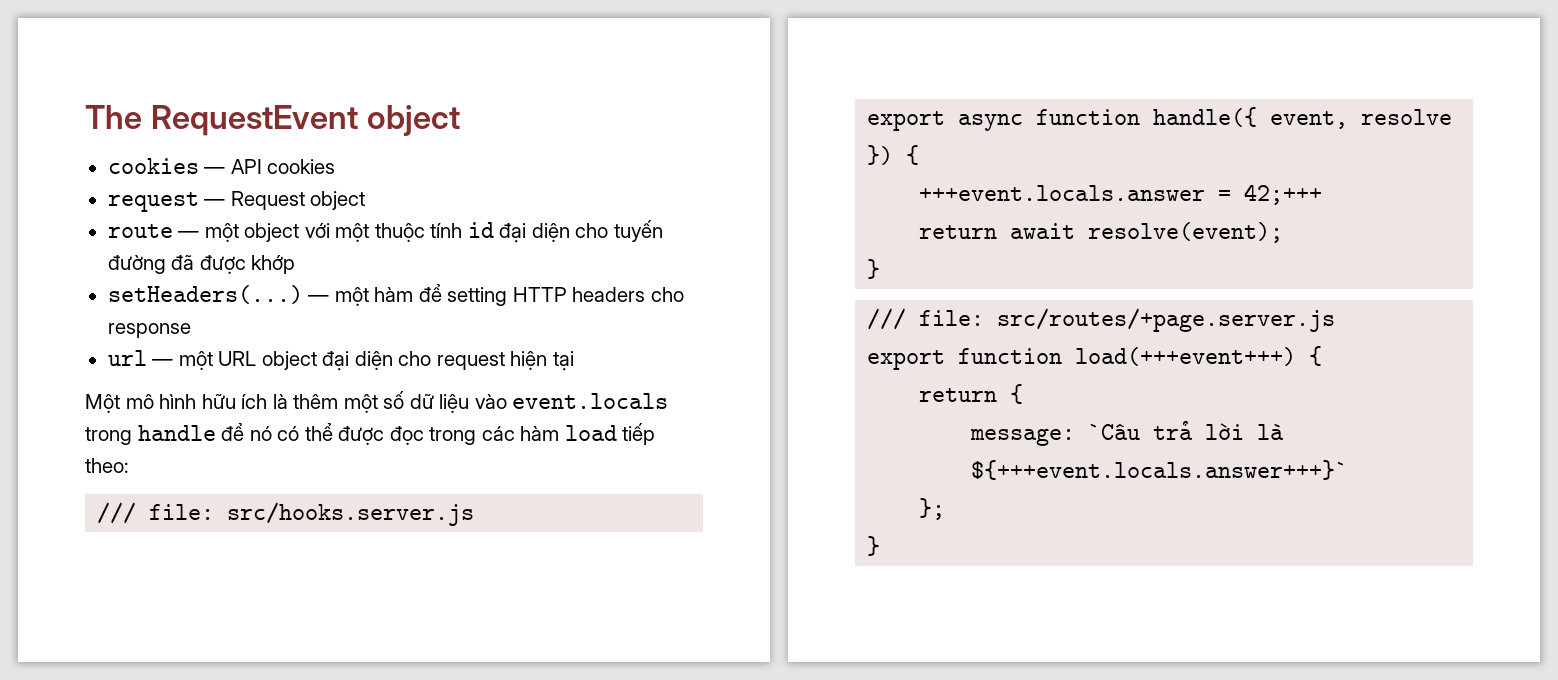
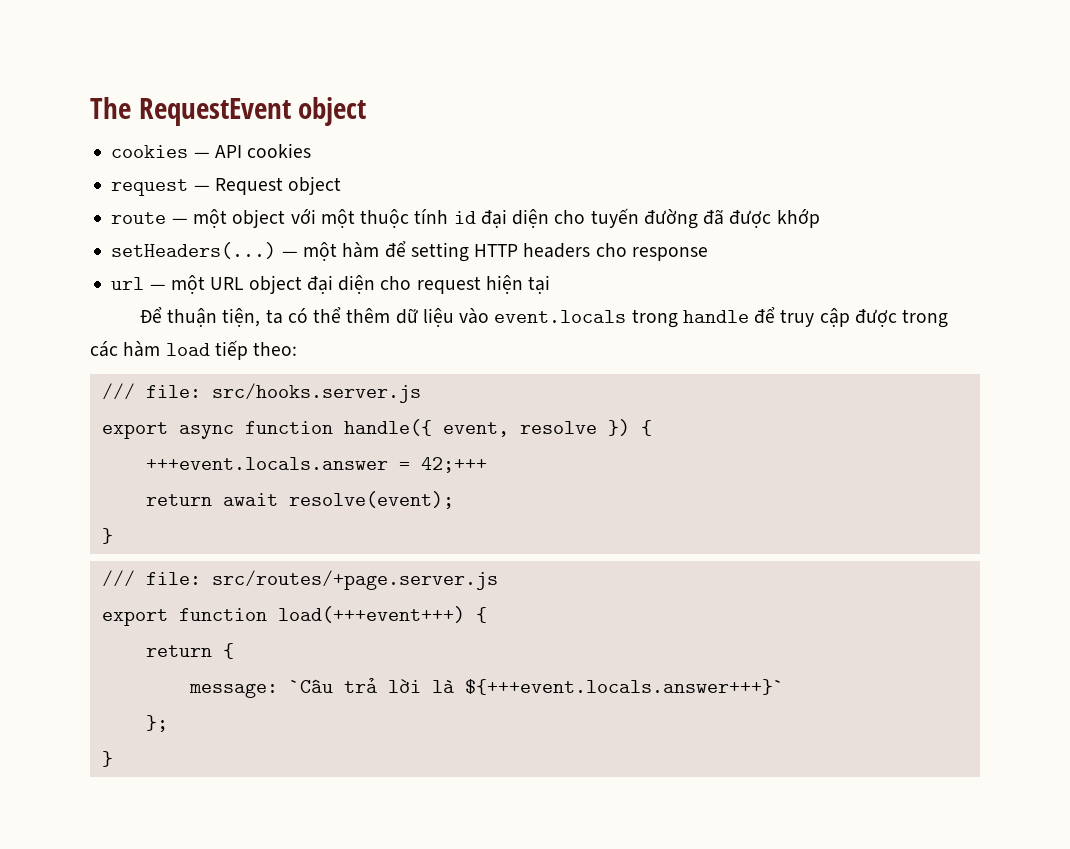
[85,391,405,413] Một mô hình hữu ích là thêm một số -> [139,307,391,327] Để thuận tiện, ta có thể thêm
[249,423,424,445] nó có thể được đọc -> [780,308,897,327] truy cập được

